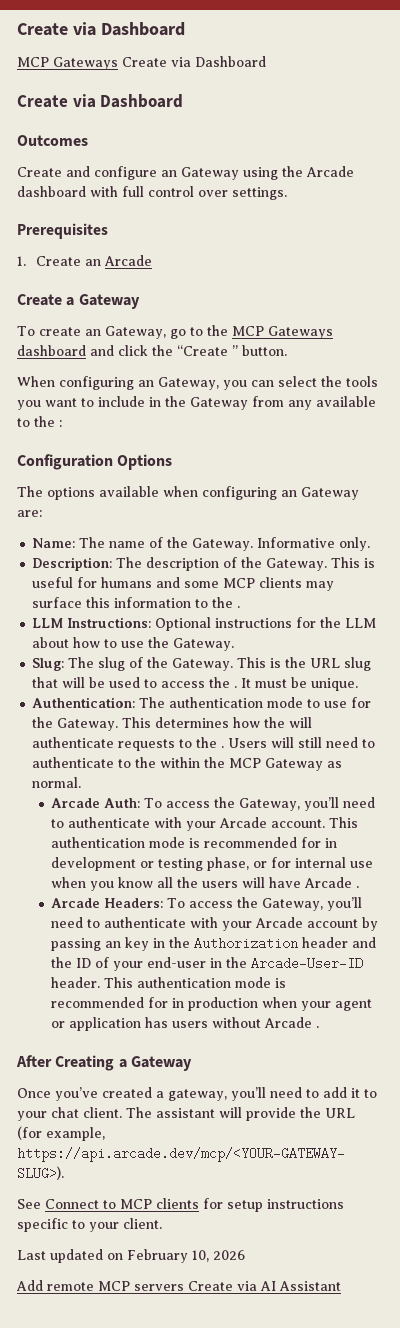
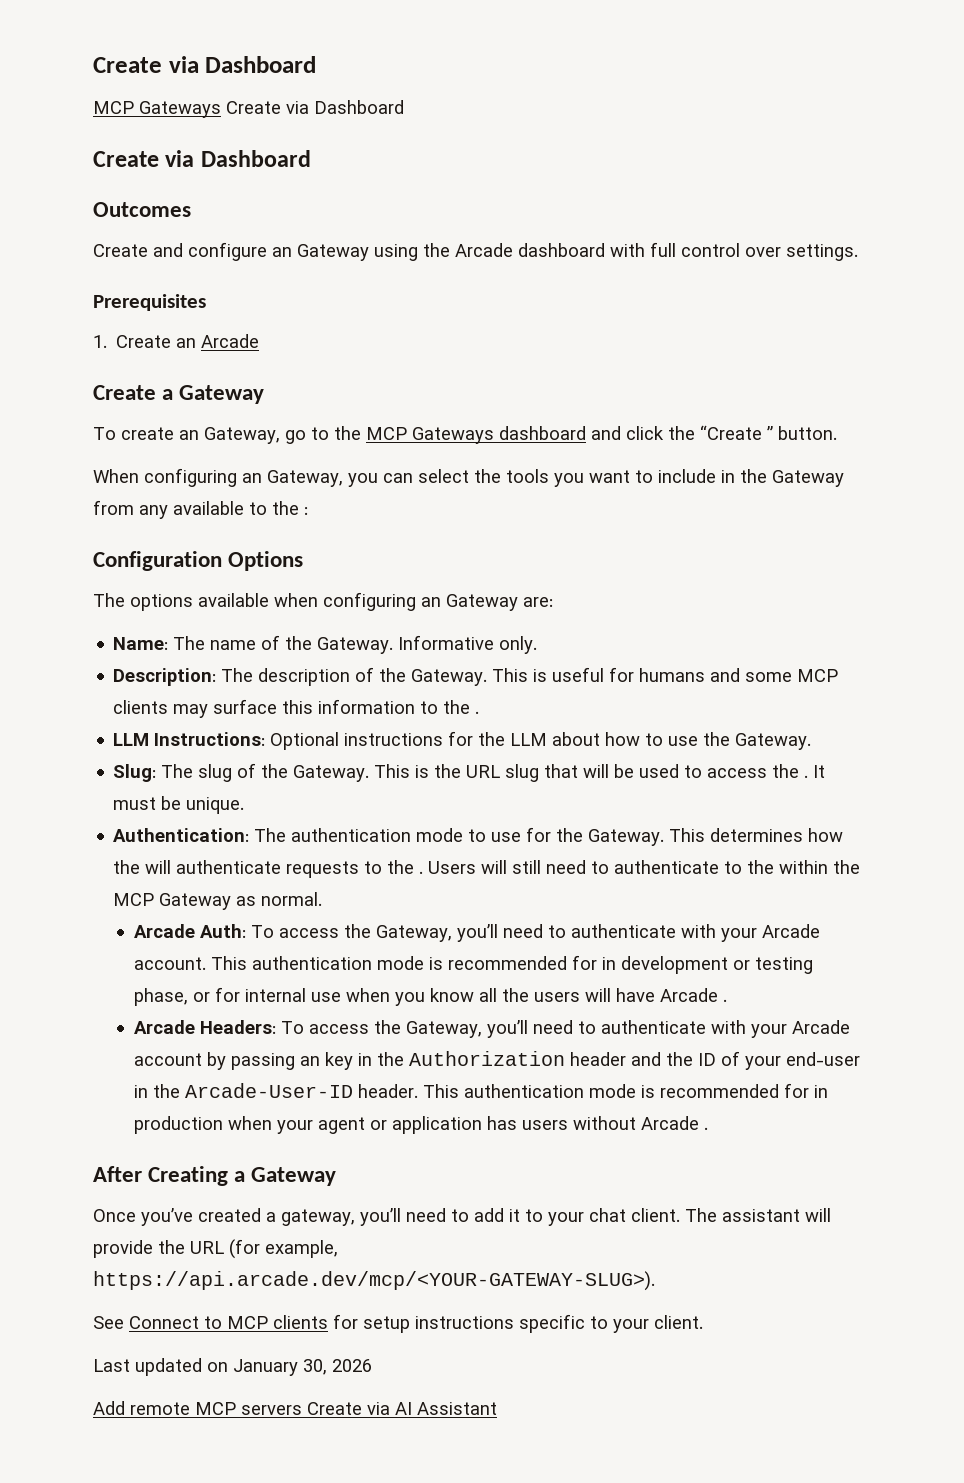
[127,1249,209,1263] February 10, -> [233,1359,327,1376] January 30,

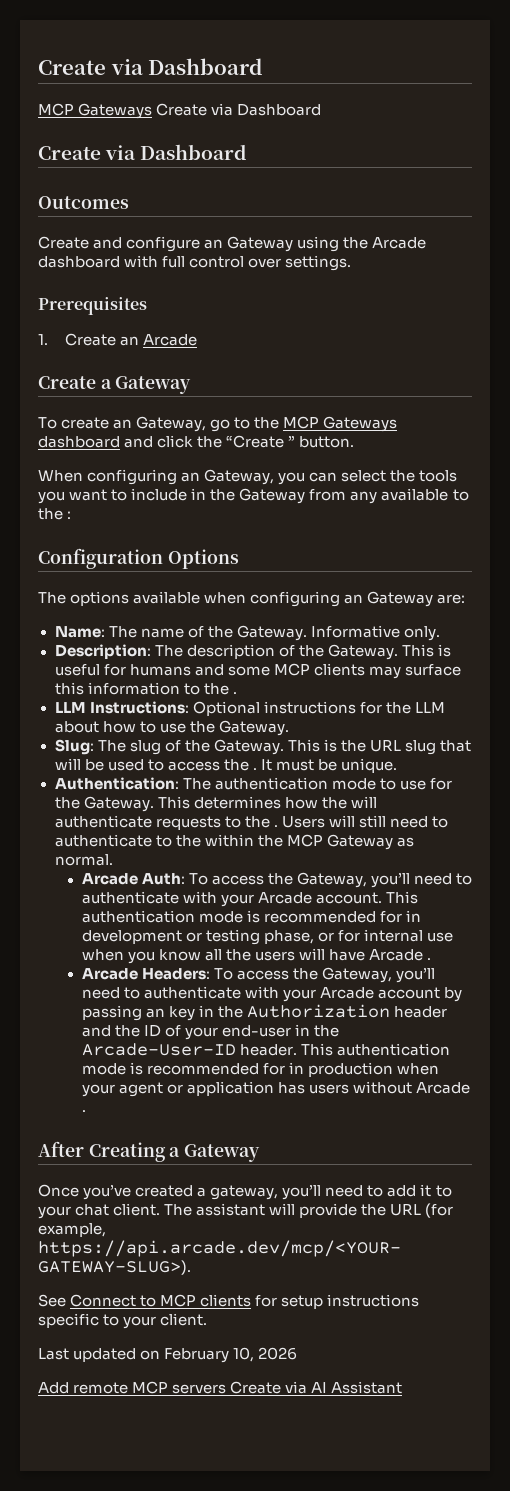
[233,1359,327,1376] January 30, -> [164,1347,255,1363] February 10,

